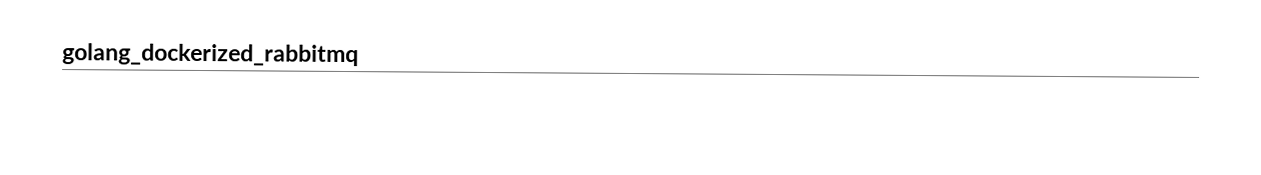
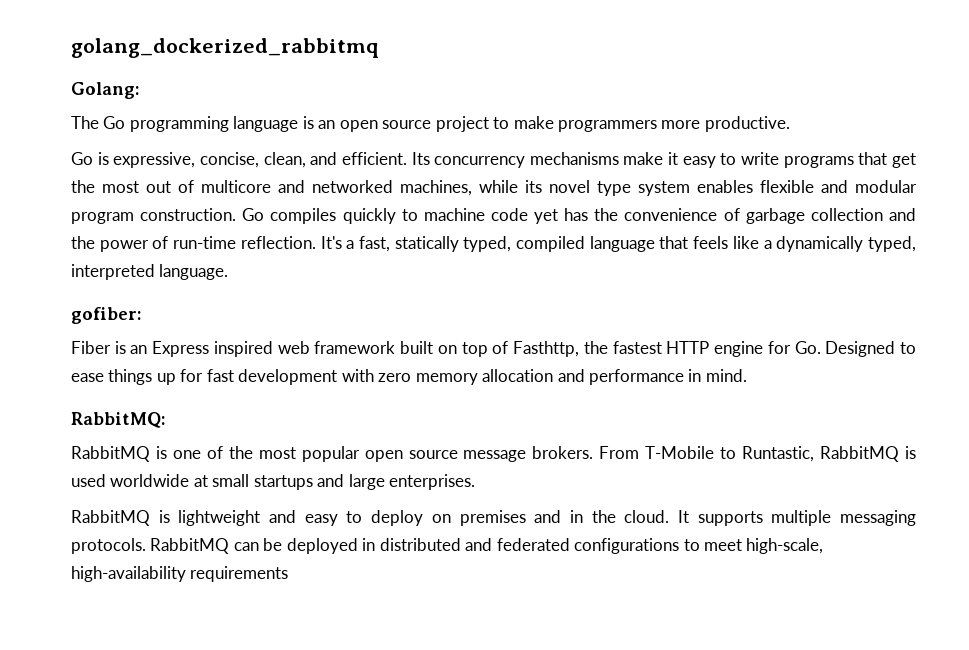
(359, 55) none -> [71,82,140,99] [71,116,790,132] [71,152,916,168] [71,180,917,196] [71,208,916,224] [71,236,917,252] [71,264,229,280] [71,307,142,324] [71,341,916,357] [71,369,747,385] [71,412,166,428] [71,446,916,462] [71,474,476,490] [71,510,916,526] [71,538,824,554] [71,566,289,582] // Golang: // The Go programming language is an open source project to make programmers more productive. // Go is expressive, concise, clean, and efficient. Its concurrency mechanisms make it easy to write programs that get the most out of multicore and networked machines, while its novel type system enables flexible and modular program construction. Go compiles quickly to machine code yet has the convenience of garbage collection and the power of run-time reflection. It's a fast, statically typed, compiled language that feels like a dynamically typed, interpreted language. // gofiber: // Fiber is an Express inspired web framework built on top of Fasthttp, the fastest HTTP engine for Go. Designed to ease things up for fast development with zero memory allocation and performance in mind. // RabbitMQ: // RabbitMQ is one of the most popular open source message brokers. From T-Mobile to Runtastic, RabbitMQ is used worldwide at small startups and large enterprises. // RabbitMQ is lightweight and easy to deploy on premises and in the cloud. It supports multiple messaging protocols. RabbitMQ can be deployed in distributed and federated configurations to meet high-scale, high-availability requirements

